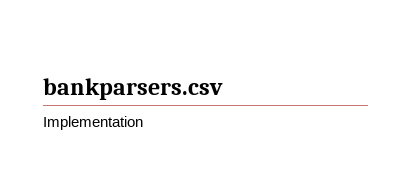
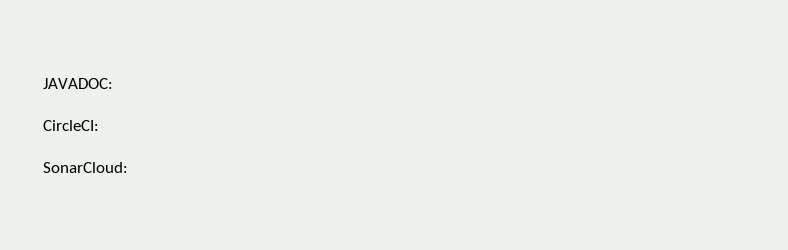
[43,78,223,100] [43,116,143,130] bankparsers.csv // Implementation -> [43,78,113,89] [43,120,99,131] [43,162,128,173] JAVADOC: // CircleCI: // SonarCloud:

